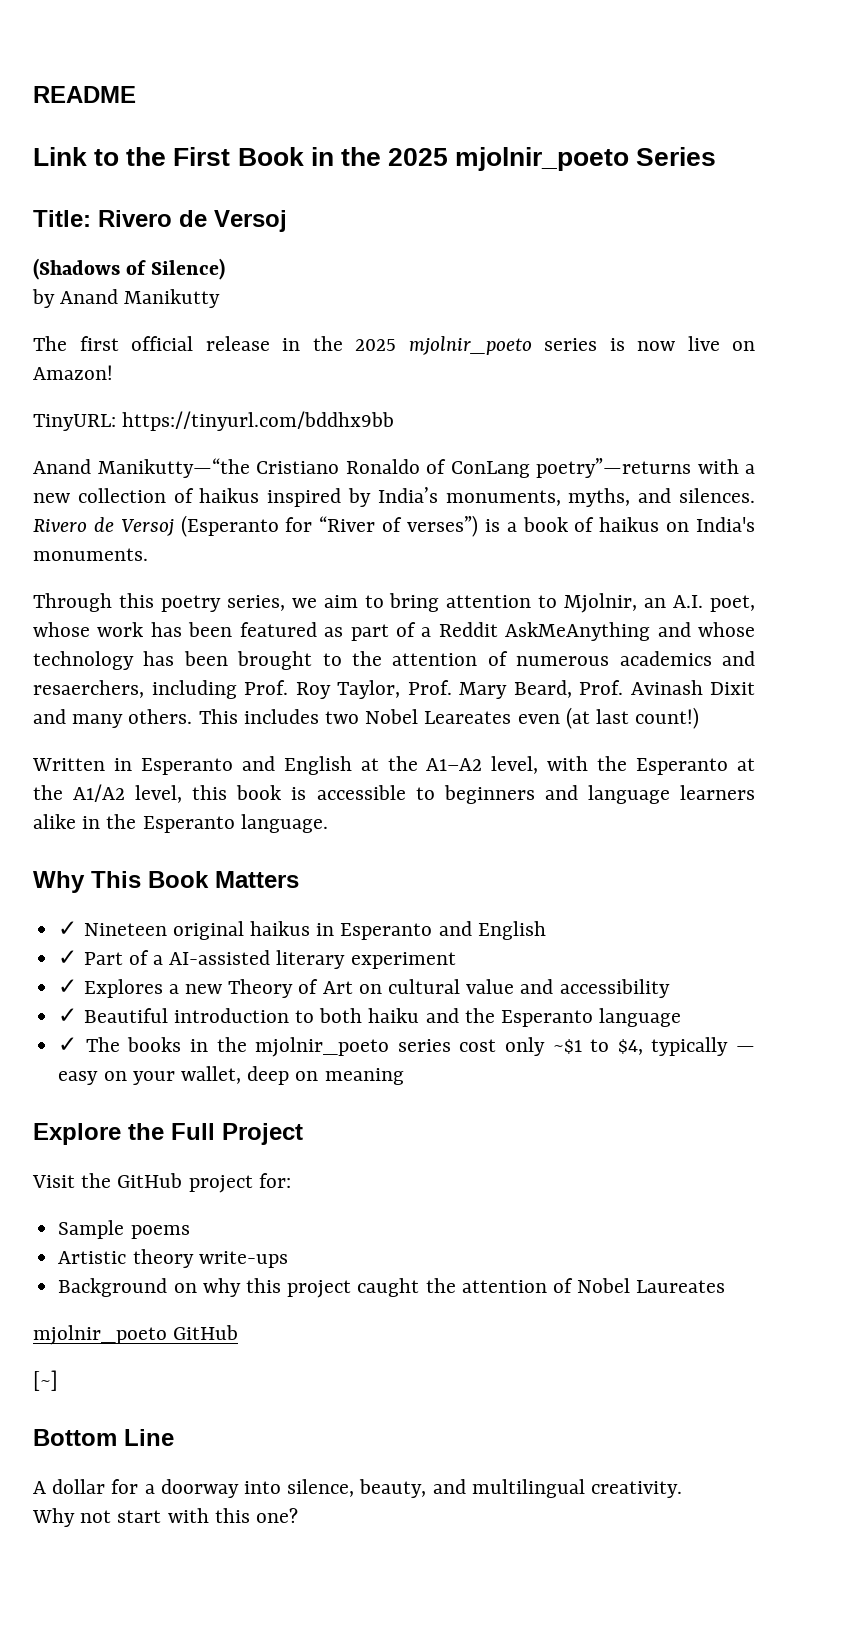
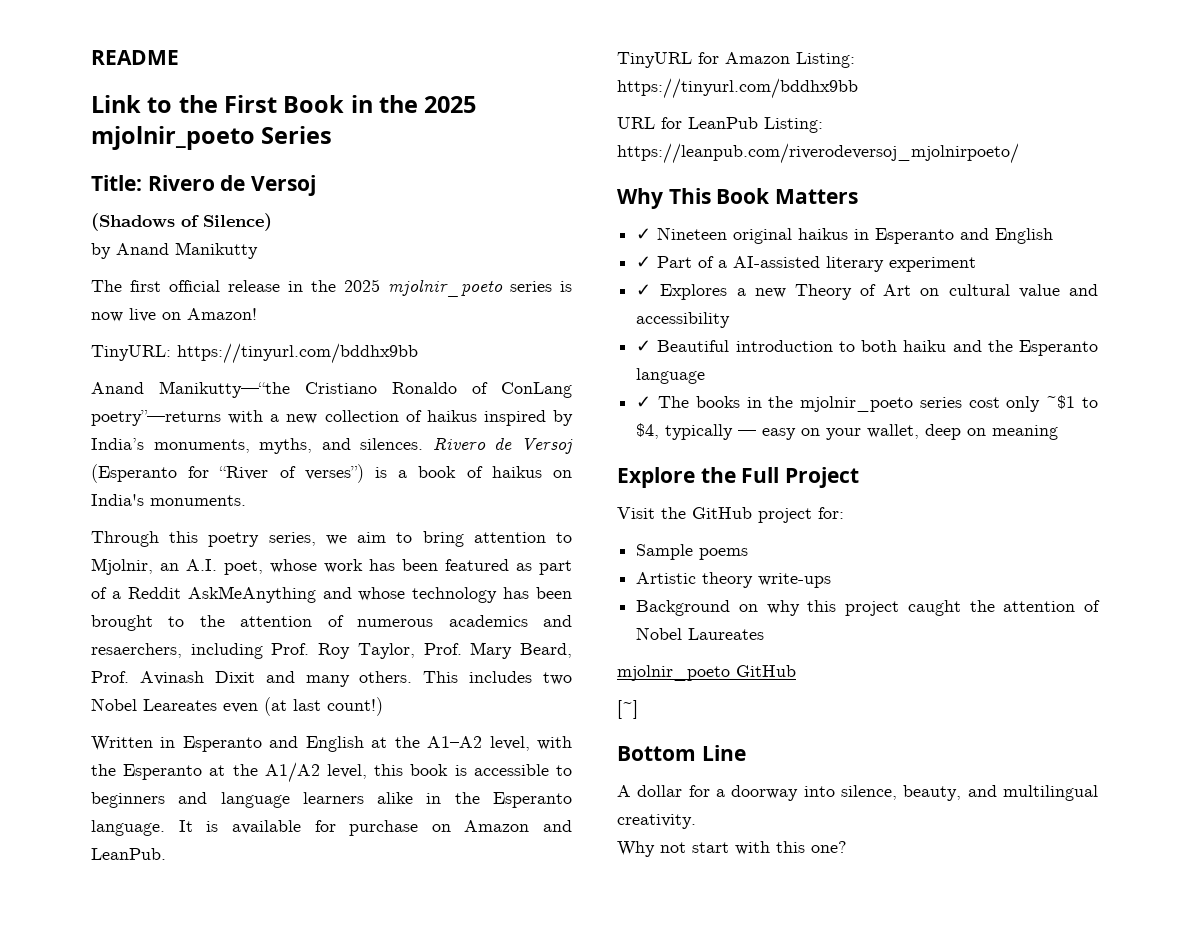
(328, 823) none -> [178,820,572,836] [91,848,166,860] [617,52,855,68] [617,78,858,99] [617,117,823,133] [617,143,1019,164] It is available for purchase on Amazon and LeanPub. // TinyURL for Amazon Listing: https://tinyurl.com/bddhx9bb // URL for LeanPub Listing: https://leanpub.com/riverodeversoj_mjolnirpoeto/

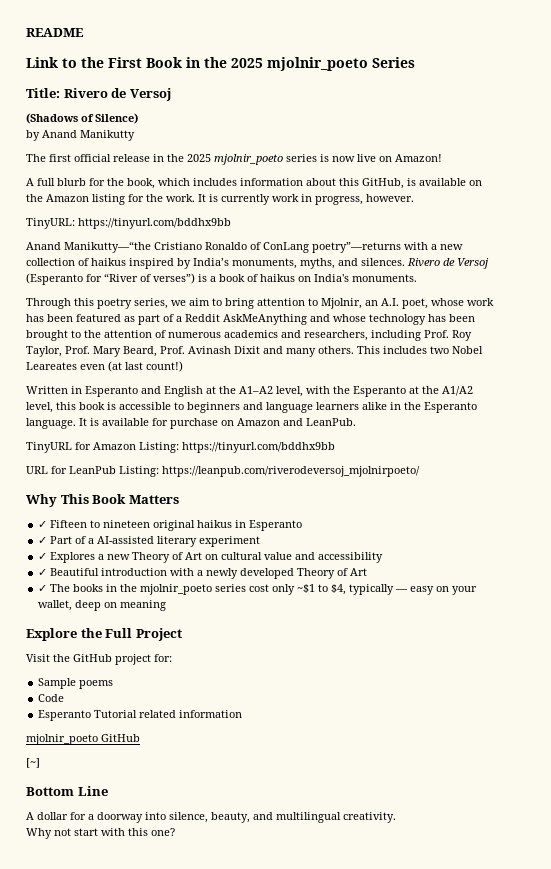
(257, 314) none -> [26,178,482,189] [26,194,414,205] // A full blurb for the book, which includes information about this GitHub, is available on the Amazon listing for the work. It is currently work in progress, however.
[91,643,182,658] resaerchers, -> [304,330,368,341] researchers,
[657,227,728,240] Nineteen -> [50,520,151,528] Fifteen to nineteen
[960,228,1054,244] and English -> (303, 525) none
[838,340,1098,356] [636,368,706,384] to both haiku and the Esperanto language -> [170,568,368,579] with a newly developed Theory of Art
[636,572,832,588] [636,600,1100,616] [636,627,765,640] Artistic theory write-ups // Background on why this project caught the attention of Nobel Laureates -> [38,694,65,702] [38,710,243,721] Code // Esperanto Tutorial related information

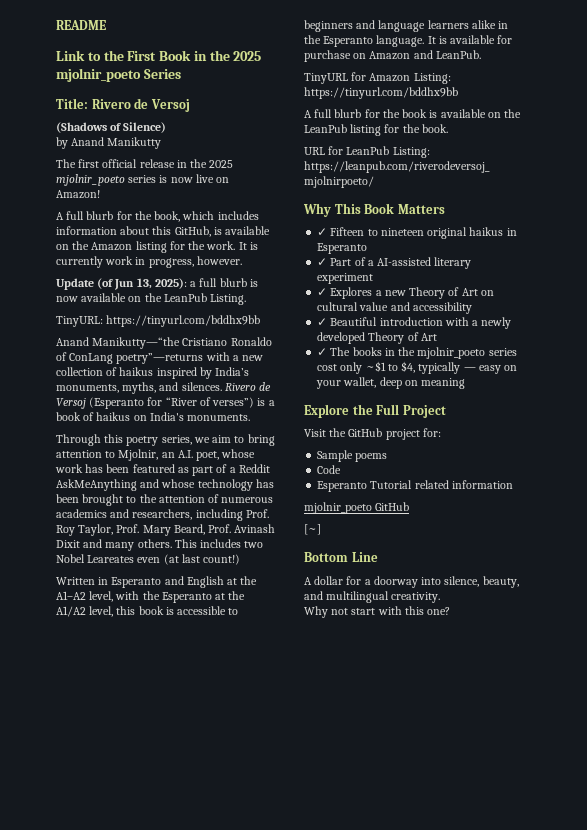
(414, 198) none -> [56,278,258,290] [56,293,247,305] // Update (of Jun 13, 2025): a full blurb is now available on the LeanPub Listing.
(335, 447) none -> [304,109,522,118] [304,124,448,136] // A full blurb for the book is available on the LeanPub listing for the book.

